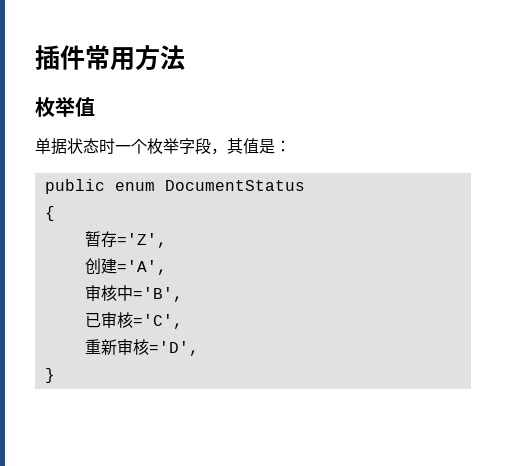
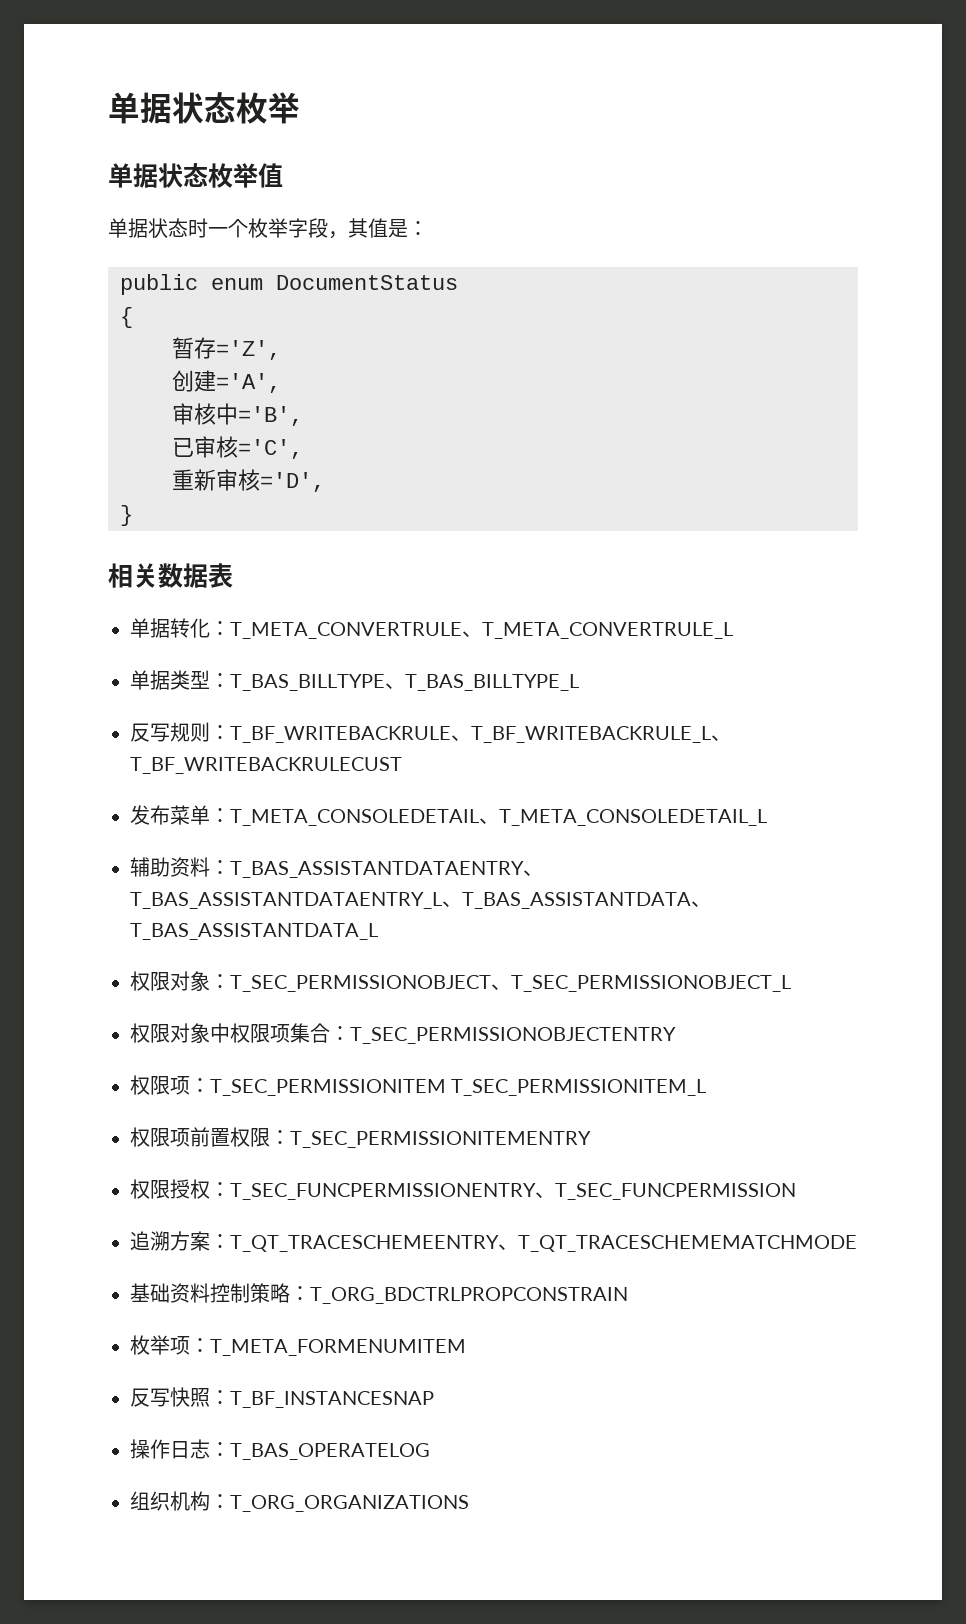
[35,45,185,71] 插件常用方法 // -> [108,92,300,124] [108,163,208,188] 单据状态枚举 // 单据状态
(55, 375) none -> [108,563,233,588] [130,618,733,639] [130,670,579,691] [130,722,731,743] [130,757,402,774] [130,805,767,826] [130,857,543,878] [130,892,711,909] [130,923,378,940] [130,971,791,992] [130,1023,676,1044] [130,1075,707,1096] [130,1127,591,1148] [130,1179,796,1200] [130,1231,857,1252] [130,1283,628,1304] [130,1335,466,1356] [130,1387,434,1408] [130,1439,430,1460] [130,1491,469,1512] // 相关数据表 // 单据转化：T_META_CONVERTRULE、T_META_CONVERTRULE_L // 单据类型：T_BAS_BILLTYPE、T_BAS_BILLTYPE_L // 反写规则：T_BF_WRITEBACKRULE、T_BF_WRITEBACKRULE_L、T_BF_WRITEBACKRULECUST // 发布菜单：T_META_CONSOLEDETAIL、T_META_CONSOLEDETAIL_L // 辅助资料：T_BAS_ASSISTANTDATAENTRY、T_BAS_ASSISTANTDATAENTRY_L、T_BAS_ASSISTANTDATA、T_BAS_ASSISTANTDATA_L // 权限对象：T_SEC_PERMISSIONOBJECT、T_SEC_PERMISSIONOBJECT_L // 权限对象中权限项集合：T_SEC_PERMISSIONOBJECTENTRY // 权限项：T_SEC_PERMISSIONITEM T_SEC_PERMISSIONITEM_L // 权限项前置权限：T_SEC_PERMISSIONITEMENTRY // 权限授权：T_SEC_FUNCPERMISSIONENTRY、T_SEC_FUNCPERMISSION // 追溯方案：T_QT_TRACESCHEMEENTRY、T_QT_TRACESCHEMEMATCHMODE // 基础资料控制策略：T_ORG_BDCTRLPROPCONSTRAIN // 枚举项：T_META_FORMENUMITEM // 反写快照：T_BF_INSTANCESNAP // 操作日志：T_BAS_OPERATELOG // 组织机构：T_ORG_ORGANIZATIONS

